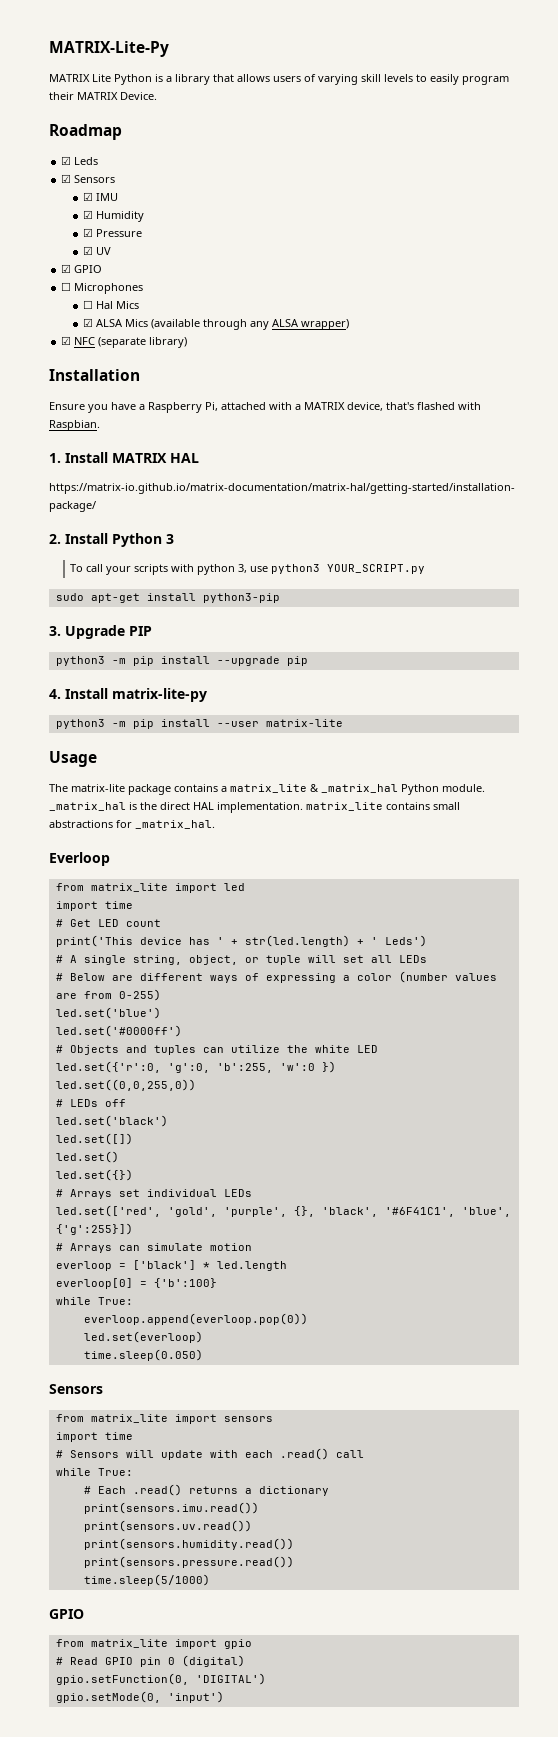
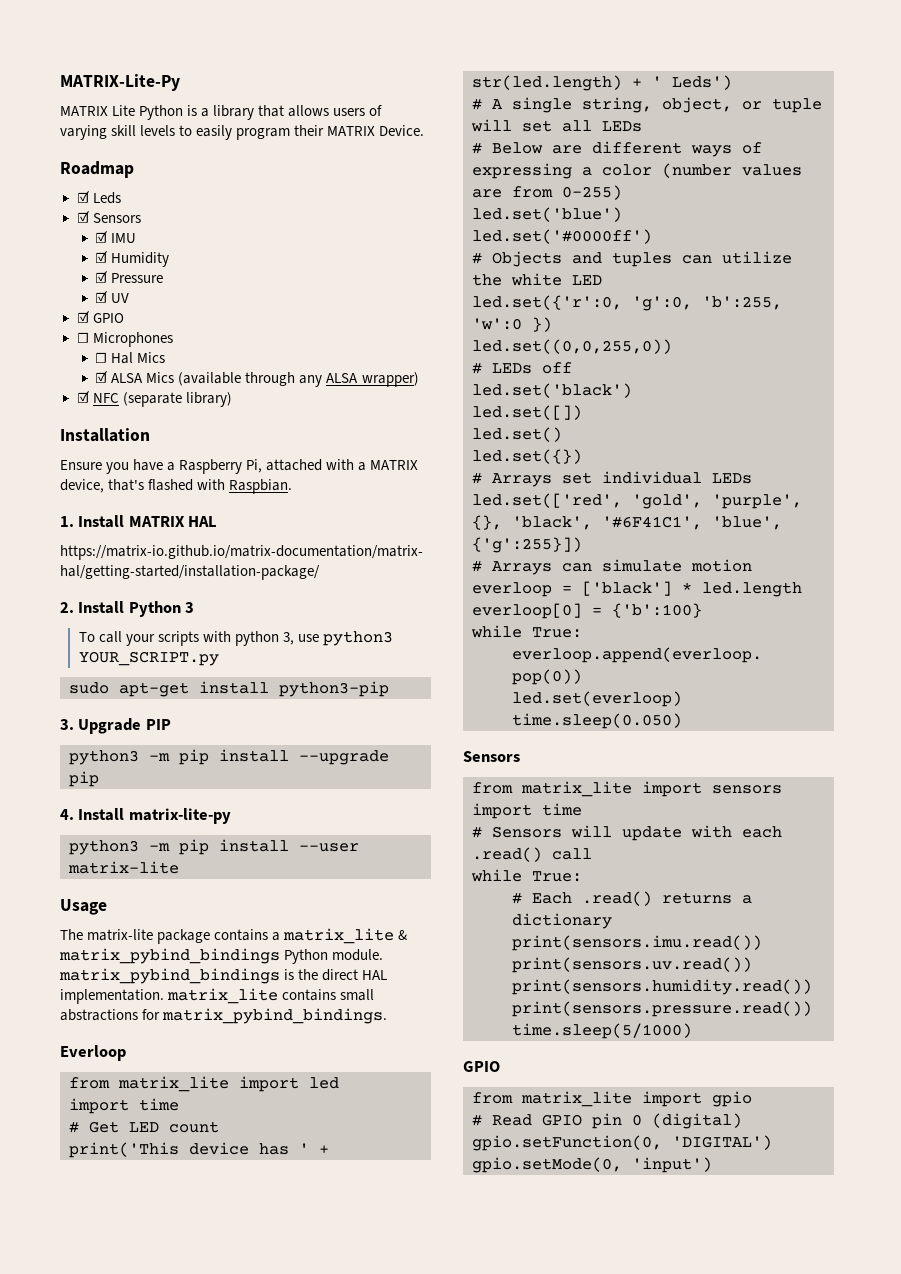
[321,784,398,793] _matrix_hal -> [59,948,280,964] matrix_pybind_bindings
[49,802,126,811] _matrix_hal -> [59,968,280,984] matrix_pybind_bindings
[135,820,215,829] _matrix_hal. -> [162,1008,388,1024] matrix_pybind_bindings.

